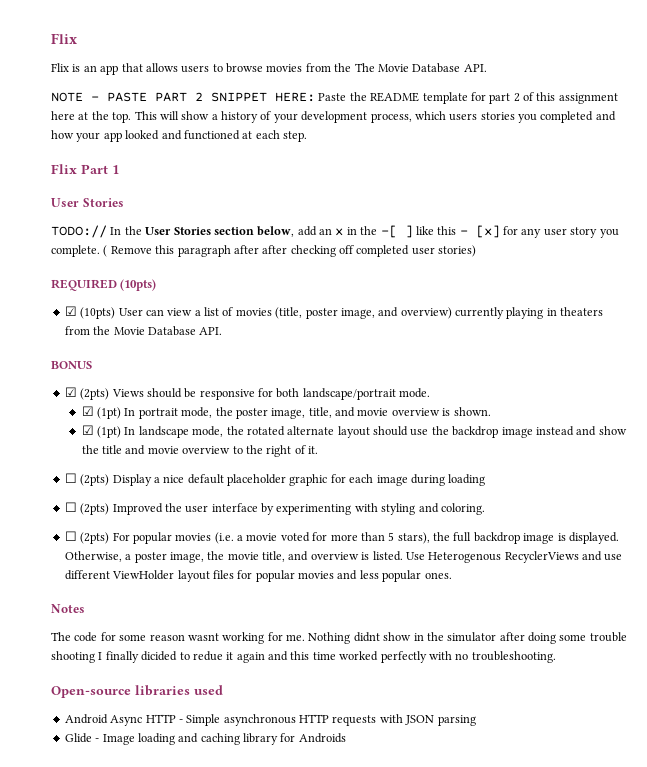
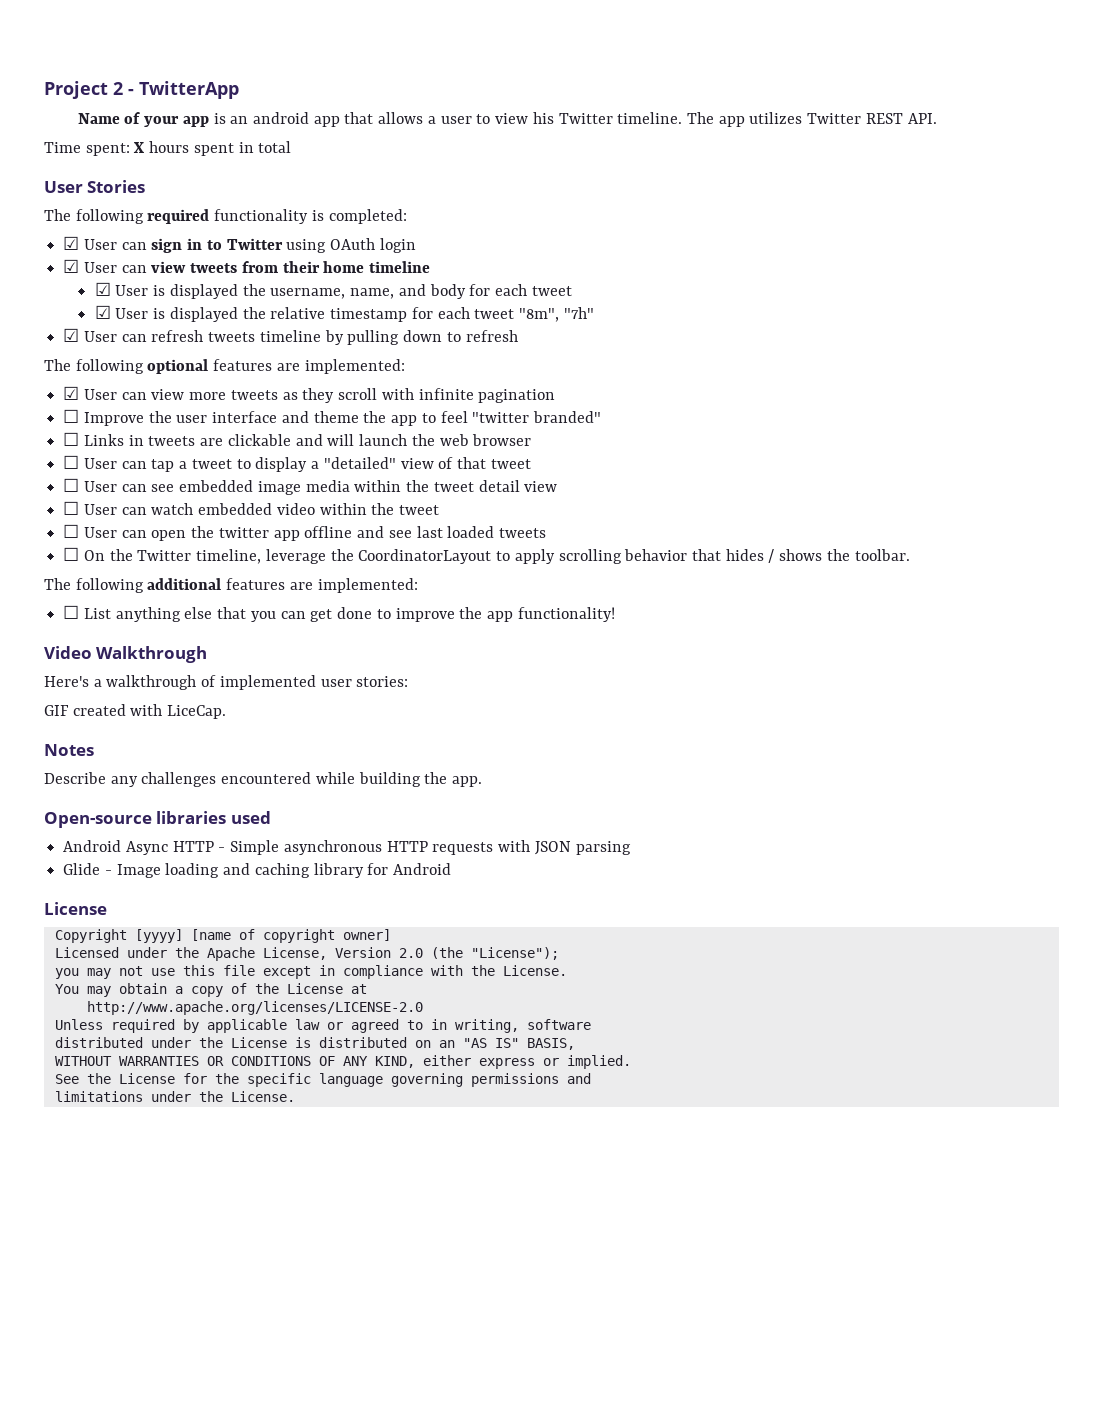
[51,33,77,44] [51,63,69,72] Flix // Flix -> [44,81,239,99] [77,112,209,127] Project 2 - TwitterApp // Name of your app
(97, 68) none -> [253,112,310,124] android
[181,63,487,73] [51,92,618,104] [51,111,616,123] [51,130,307,142] [51,164,119,174] [51,198,124,207] [51,225,619,238] [51,245,477,257] [51,279,157,291] [64,306,604,319] [64,326,223,336] [51,361,92,369] [64,387,431,400] [81,406,491,419] [81,425,627,438] [81,445,319,457] [64,473,486,486] [64,502,485,515] [64,531,619,544] [64,551,623,563] [64,570,452,582] [51,604,85,613] [51,632,627,644] [51,651,556,663] users to browse movies from the The Movie Database API. // NOTE - PASTE PART 2 SNIPPET HERE: Paste the README template for part 2 of this assignment here at the top. This will show a history of your development process, which users stories you completed and how your app looked and functioned at each step. // Flix Part 1 // User Stories // TODO:// In the User Stories section below, add an x in the -[ ] like this - [x] for any user story you complete. ( Remove this paragraph after after checking off completed user stories) // REQUIRED (10pts) // ☑ (10pts) User can view a list of movies (title, poster image, and overview) currently playing in theaters from the Movie Database API. // BONUS // ☑ (2pts) Views should be responsive for both landscape/portrait mode. // ☑ (1pt) In portrait mode, the poster image, title, and movie overview is shown. // ☑ (1pt) In landscape mode, the rotated alternate layout should use the backdrop image instead and show the title and movie overview to the right of it. // ☐ (2pts) Display a nice default placeholder graphic for each image during loading // ☐ (2pts) Improved the user interface by experimenting with styling and coloring. // ☐ (2pts) For popular movies (i.e. a movie voted for more than 5 stars), the full backdrop image is displayed. Otherwise, a poster image, the movie title, and overview is listed. Use Heterogenous RecyclerViews and use different ViewHolder layout files for popular movies and less popular ones. // Notes // The code for some reason wasnt working for me. Nothing didnt show in the simulator after doing some trouble shooting I finally dicided to redue it again and this time worked perfectly with no troubleshooting. -> [427,112,937,127] [44,141,292,156] [44,180,146,193] [44,209,407,224] [63,236,416,253] [63,259,431,273] [94,282,572,299] [94,305,594,322] [63,328,518,345] [44,359,405,374] [63,386,556,403] [63,409,601,426] [63,432,532,446] [63,455,531,472] [63,478,558,495] [63,501,440,515] [63,524,546,541] [63,547,910,564] [44,578,418,593] [63,605,615,622] [44,646,208,663] [44,675,409,690] [44,704,227,719] [44,744,94,756] [44,772,483,787] a user to view his Twitter timeline. The app utilizes Twitter REST API. // Time spent: X hours spent in total // User Stories // The following required functionality is completed: // ☑ User can sign in to Twitter using OAuth login // ☑ User can view tweets from their home timeline // ☑ User is displayed the username, name, and body for each tweet // ☑ User is displayed the relative timestamp for each tweet "8m", "7h" // ☑ User can refresh tweets timeline by pulling down to refresh // The following optional features are implemented: // ☑ User can view more tweets as they scroll with infinite pagination // ☐ Improve the user interface and theme the app to feel "twitter branded" // ☐ Links in tweets are clickable and will launch the web browser // ☐ User can tap a tweet to display a "detailed" view of that tweet // ☐ User can see embedded image media within the tweet detail view // ☐ User can watch embedded video within the tweet // ☐ User can open the twitter app offline and see last loaded tweets // ☐ On the Twitter timeline, leverage the CoordinatorLayout to apply scrolling behavior that hides / shows the toolbar. // The following additional features are implemented: // ☐ List anything else that you can get done to improve the app functionality! // Video Walkthrough // Here's a walkthrough of implemented user stories: // GIF created with LiceCap. // Notes // Describe any challenges encountered while building the app.
[298,733,346,743] Androids -> [393,863,452,875] [44,902,107,915] [54,929,391,943] [54,947,559,961] [54,965,567,979] [54,983,367,997] [86,1001,423,1015] [54,1019,591,1033] [54,1037,575,1050] [54,1055,631,1069] [54,1073,591,1087] [54,1091,295,1102] Android // License // Copyright [yyyy] [name of copyright owner] // Licensed under the Apache License, Version 2.0 (the "License"); // you may not use this file except in compliance with the License. // You may obtain a copy of the License at // http://www.apache.org/licenses/LICENSE-2.0 // Unless required by applicable law or agreed to in writing, software // distributed under the License is distributed on an "AS IS" BASIS, // WITHOUT WARRANTIES OR CONDITIONS OF ANY KIND, either express or implied. // See the License for the specific language governing permissions and // limitations under the License.

